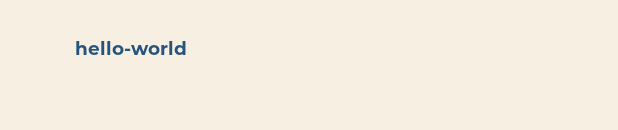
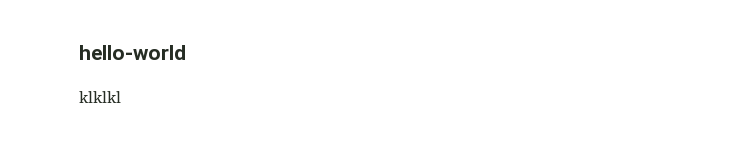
(187, 48) none -> [79,91,121,103] // klklkl

